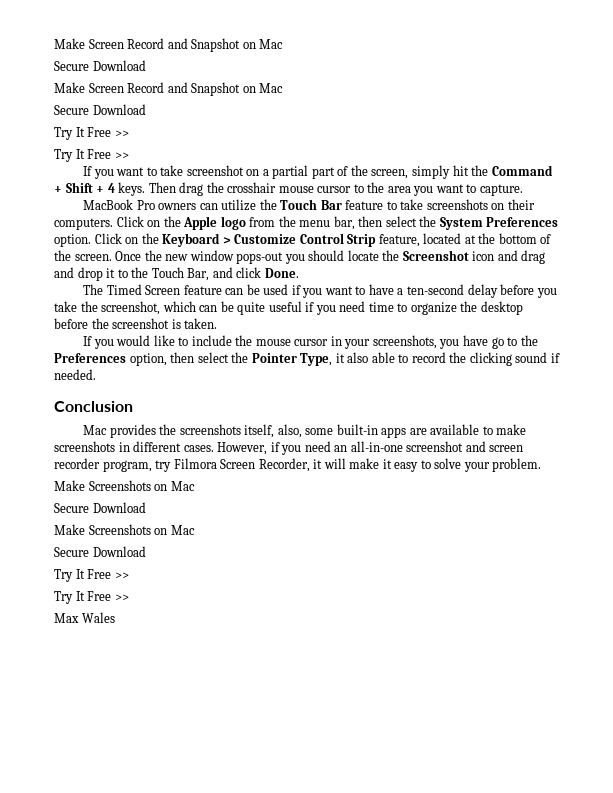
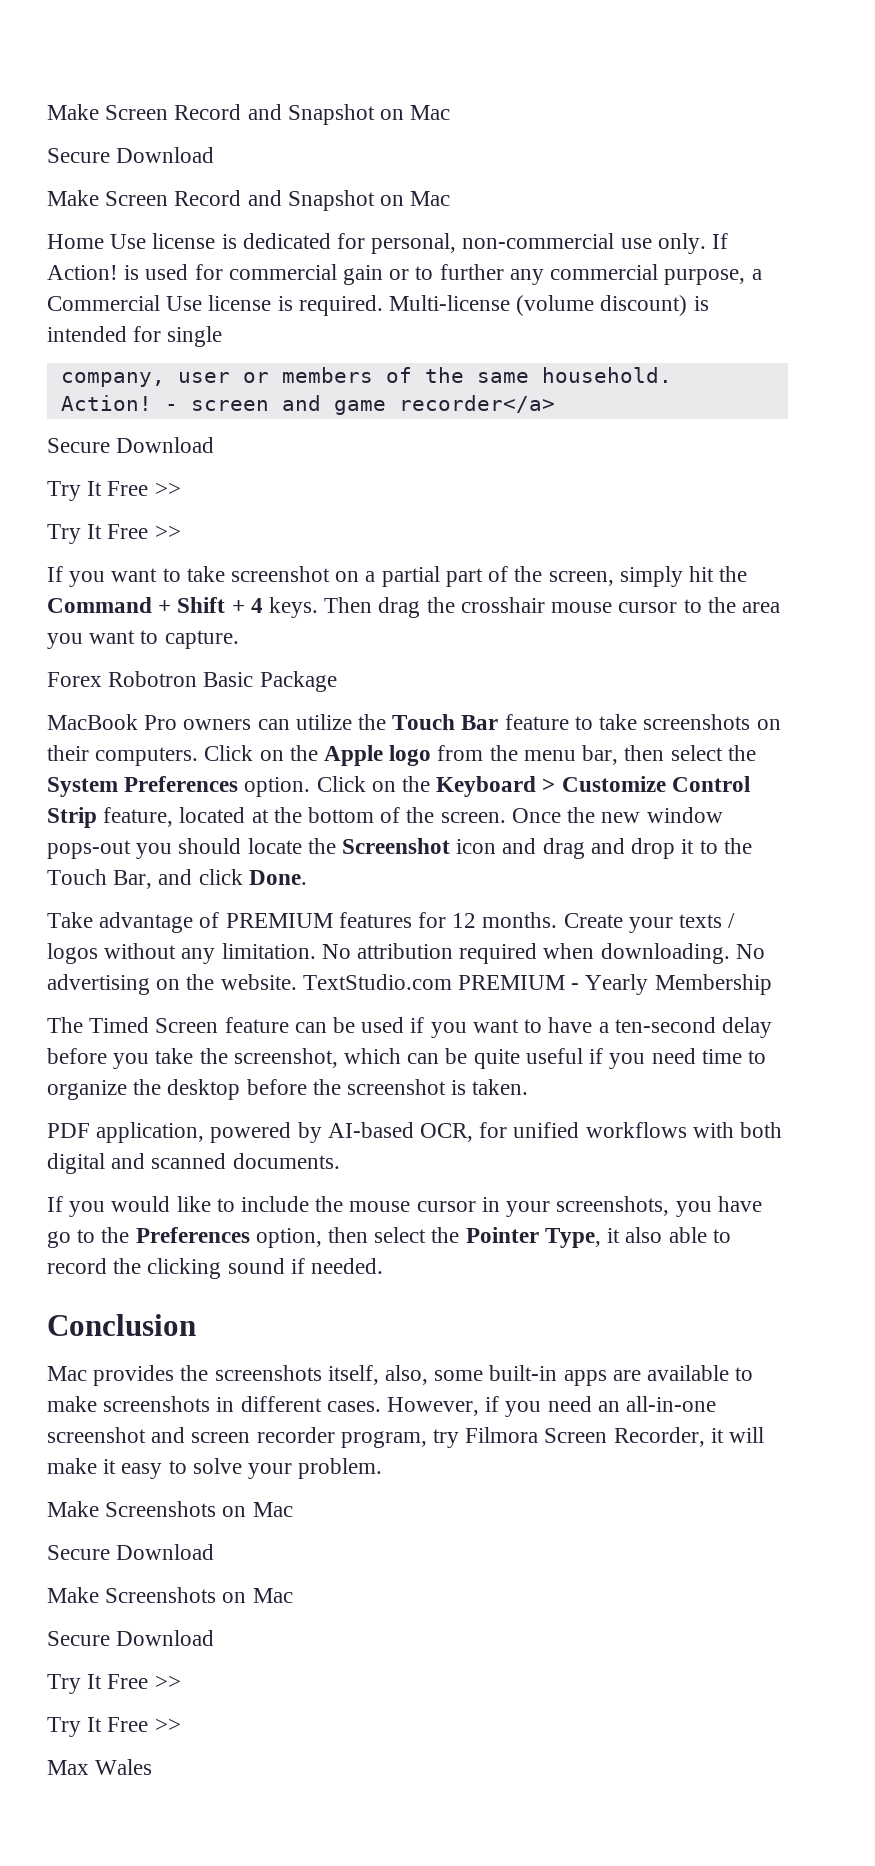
(284, 88) none -> [47,233,729,254] [47,264,762,285] [47,295,709,316] [47,326,223,347] [60,367,672,387] [60,395,555,415] // Home Use license is dedicated for personal, non-commercial use only. If Action! is used for commercial gain or to further any commercial purpose, a Commercial Use license is required. Multi-license (volume discount) is intended for single // company, user or members of the same household. Action! - screen and game recorder</a>
(523, 190) none -> [47,671,337,692] // Forex Robotron Basic Package
(299, 273) none -> [47,912,736,933] [47,943,765,964] [47,974,772,995] // Take advantage of PREMIUM features for 12 months. Create your texts / logos without any limitation. No attribution required when downloading. No advertising on the website. TextStudio.com PREMIUM - Yearly Membership
(218, 323) none -> [47,1122,783,1143] [47,1153,340,1174] // PDF application, powered by AI-based OCR, for unified workflows with both digital and scanned documents.

